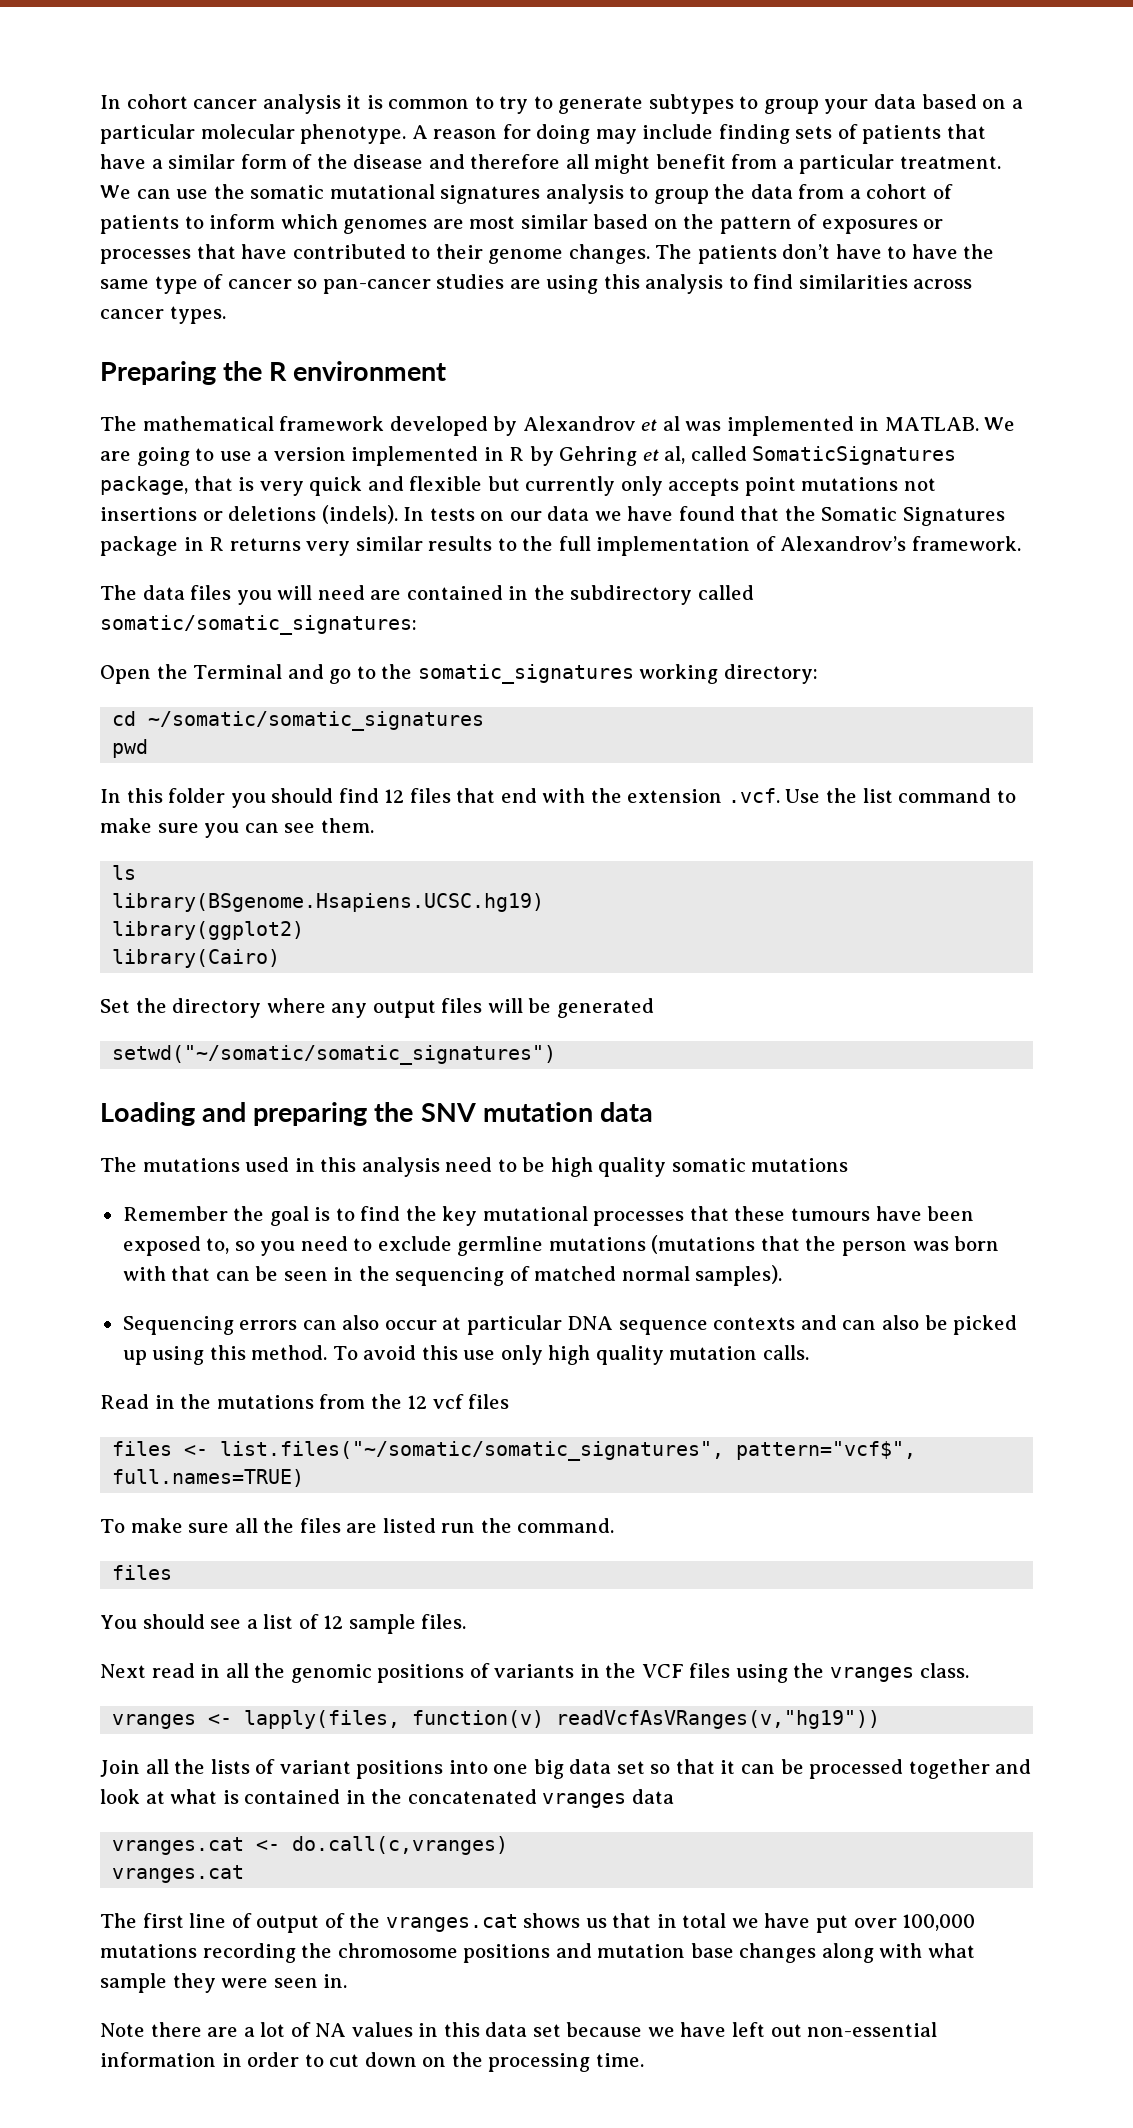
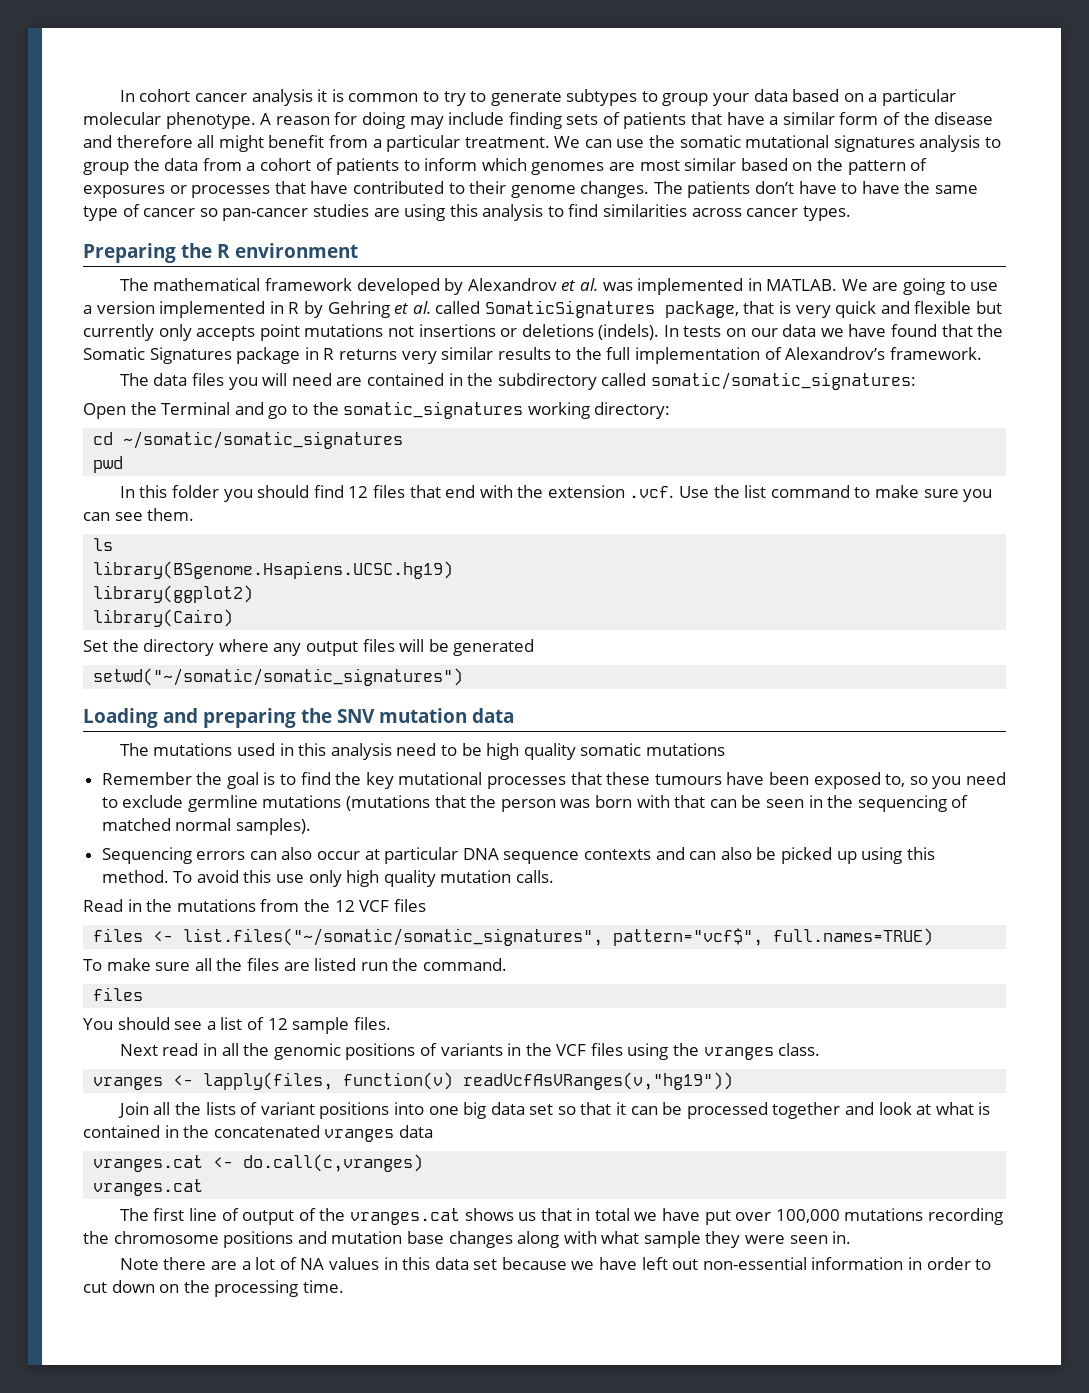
[662,416,680,431] al -> [579,278,598,291] al.
[664,446,686,464] al, -> [412,301,431,314] al.
[432,1394,464,1409] vcf -> [359,900,390,912] VCF

